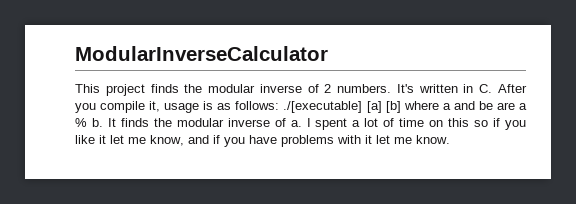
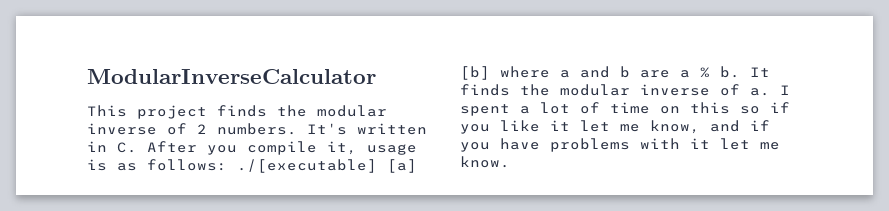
[478,101,493,110] be -> [620,66,630,78] b

